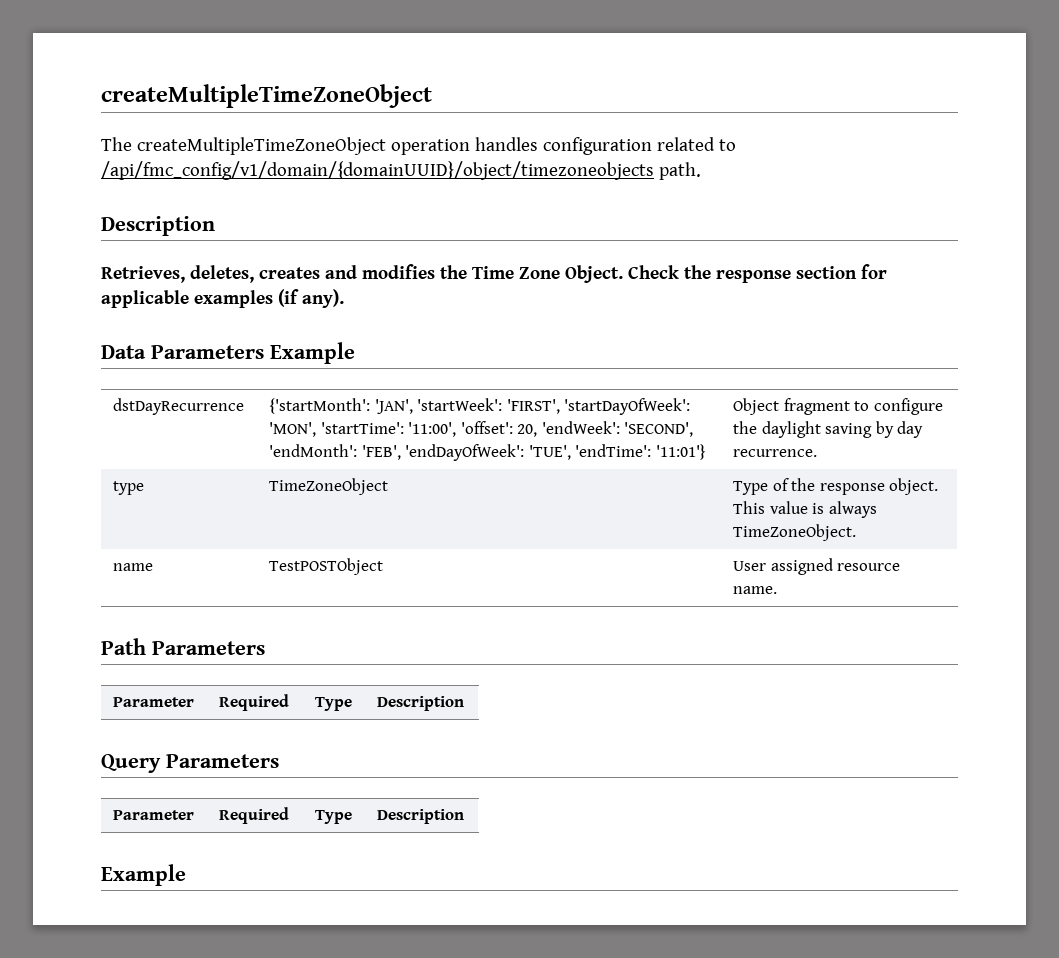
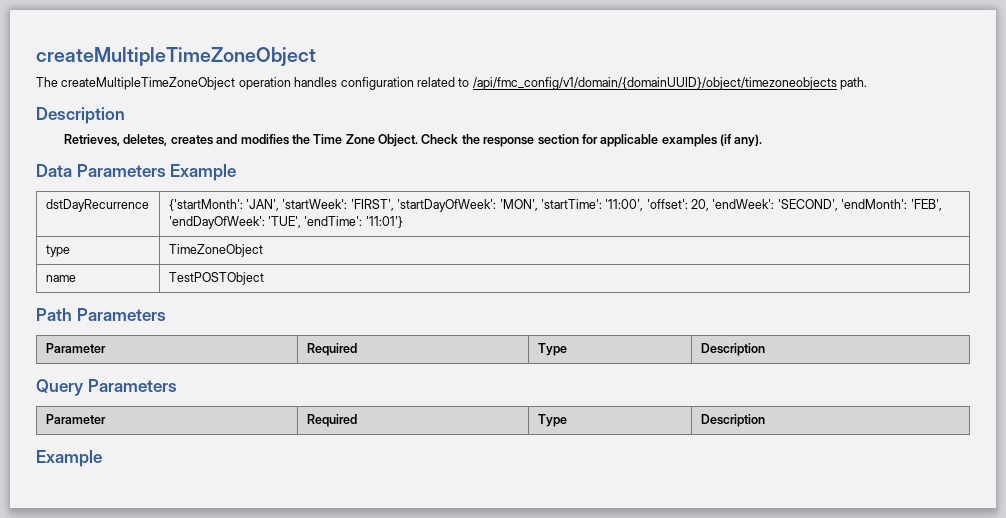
[733,398,943,415] [733,421,924,438] [733,449,818,457] [113,481,145,495] [269,478,389,495] [733,478,939,495] [733,501,877,518] [733,524,857,541] [113,563,154,571] [269,558,384,575] [733,558,901,575] [733,586,778,594] | Object fragment to configure the daylight saving by day recurrence. // type | TimeZoneObject | Type of the response object. This value is always TimeZoneObject. // name | TestPOSTObject | User assigned resource name. -> [45,245,70,257] [168,244,263,257] [45,275,76,282] [168,272,264,285] // type | TimeZoneObject // name | TestPOSTObject

